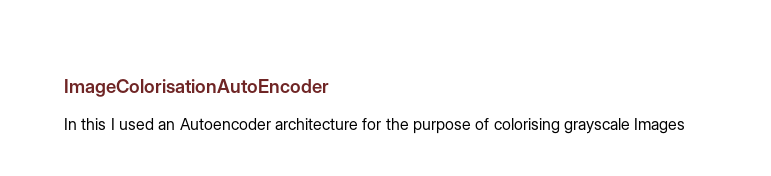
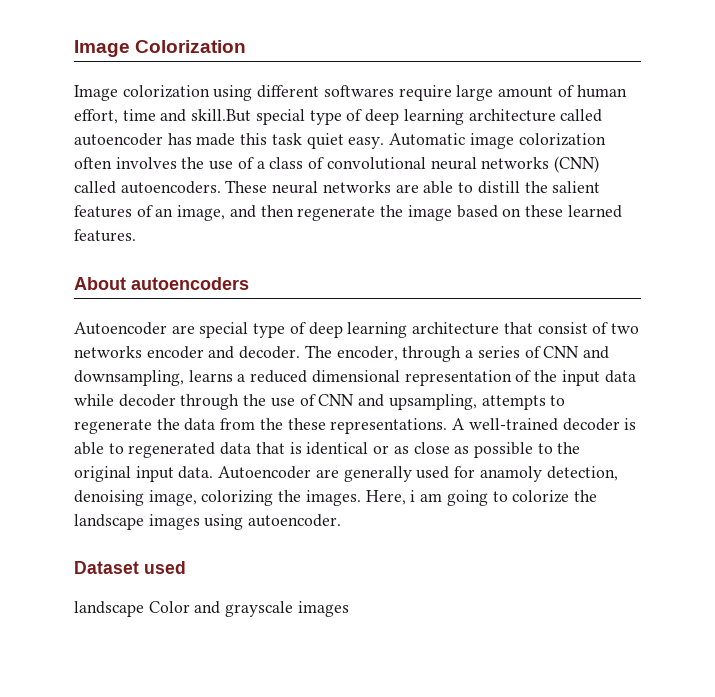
[64,79,329,97] [64,118,686,134] ImageColorisationAutoEncoder // In this I used an Autoencoder architecture for the purpose of colorising grayscale Images -> [74,40,247,57] [74,85,627,101] [74,109,603,125] [74,133,606,149] [74,156,599,173] [74,180,601,194] [74,205,622,221] [74,229,136,242] [74,277,249,290] [74,322,639,338] [74,345,609,362] [74,370,636,386] [74,394,566,410] [74,418,637,434] [74,442,581,458] [74,466,618,482] [74,490,597,506] [74,514,342,530] [74,561,186,574] [74,601,349,617] Image Colorization // Image colorization using different softwares require large amount of human effort, time and skill.But special type of deep learning architecture called autoencoder has made this task quiet easy. Automatic image colorization often involves the use of a class of convolutional neural networks (CNN) called autoencoders. These neural networks are able to distill the salient features of an image, and then regenerate the image based on these learned features. // About autoencoders // Autoencoder are special type of deep learning architecture that consist of two networks encoder and decoder. The encoder, through a series of CNN and downsampling, learns a reduced dimensional representation of the input data while decoder through the use of CNN and upsampling, attempts to regenerate the data from the these representations. A well-trained decoder is able to regenerated data that is identical or as close as possible to the original input data. Autoencoder are generally used for anamoly detection, denoising image, colorizing the images. Here, i am going to colorize the landscape images using autoencoder. // Dataset used // landscape Color and grayscale images

